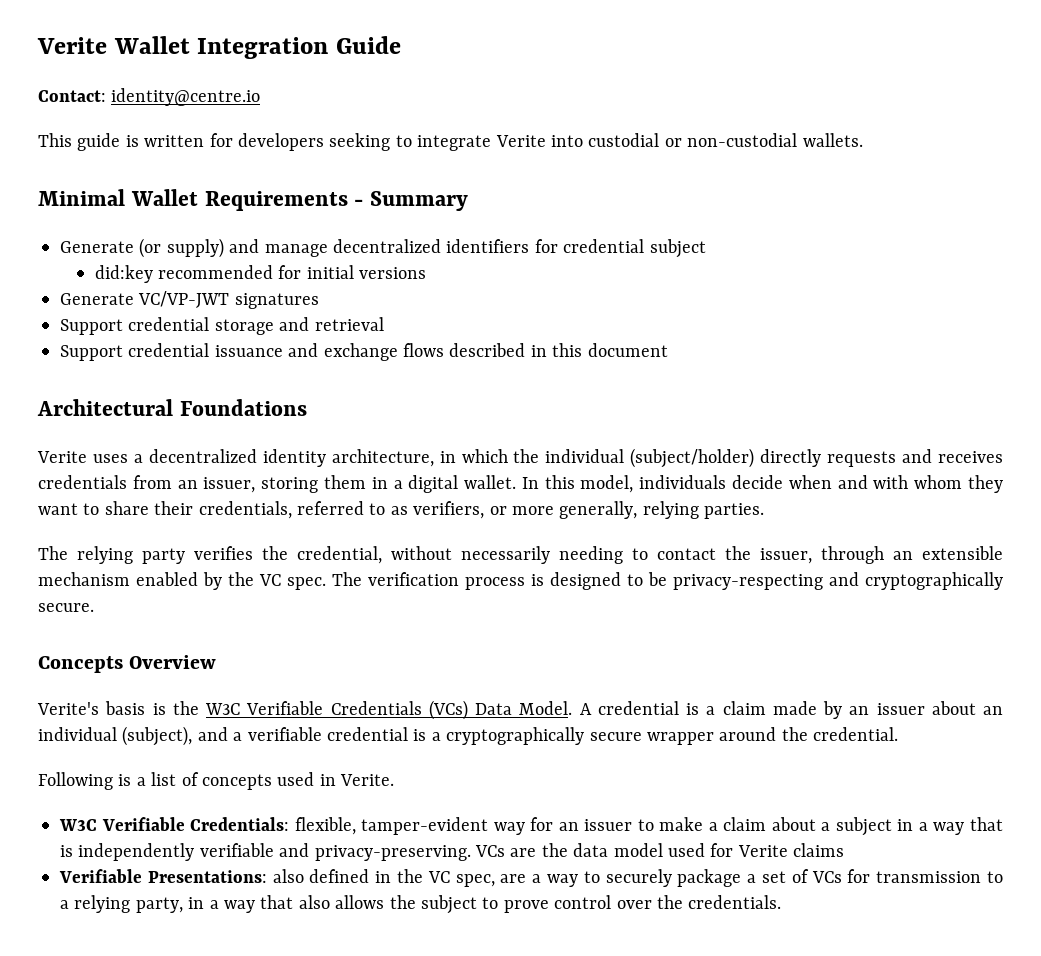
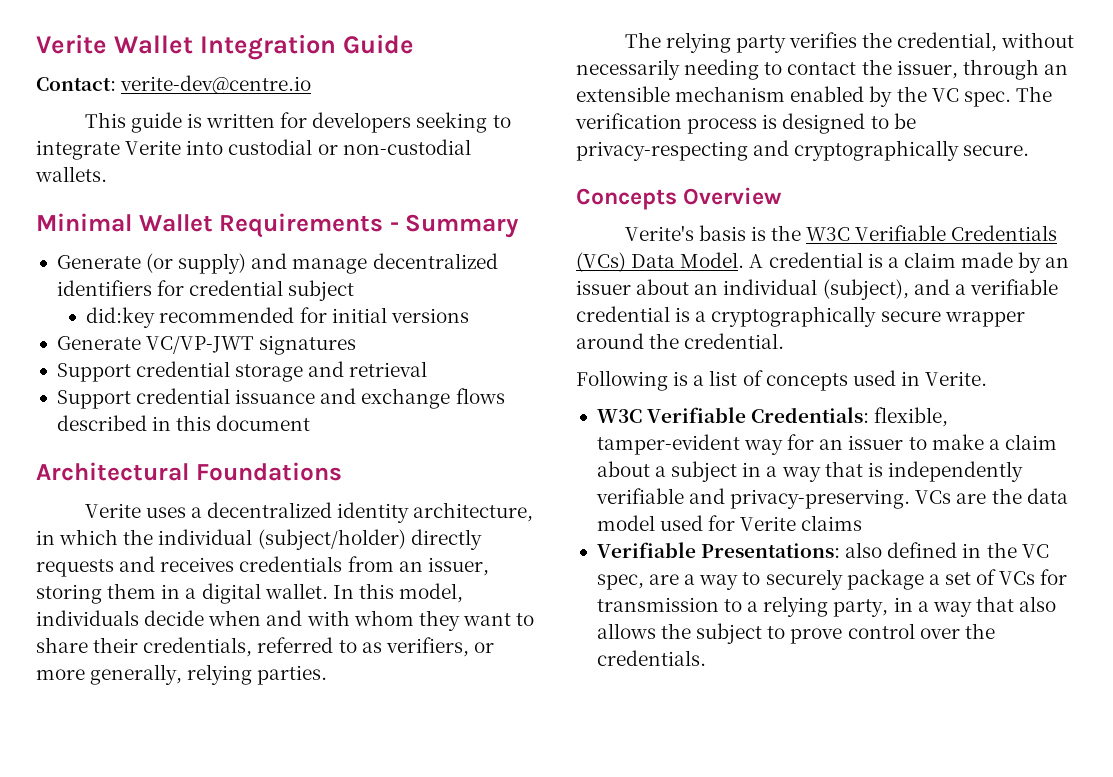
[111,88,261,106] identity@centre.io -> [120,75,312,94] verite-dev@centre.io

